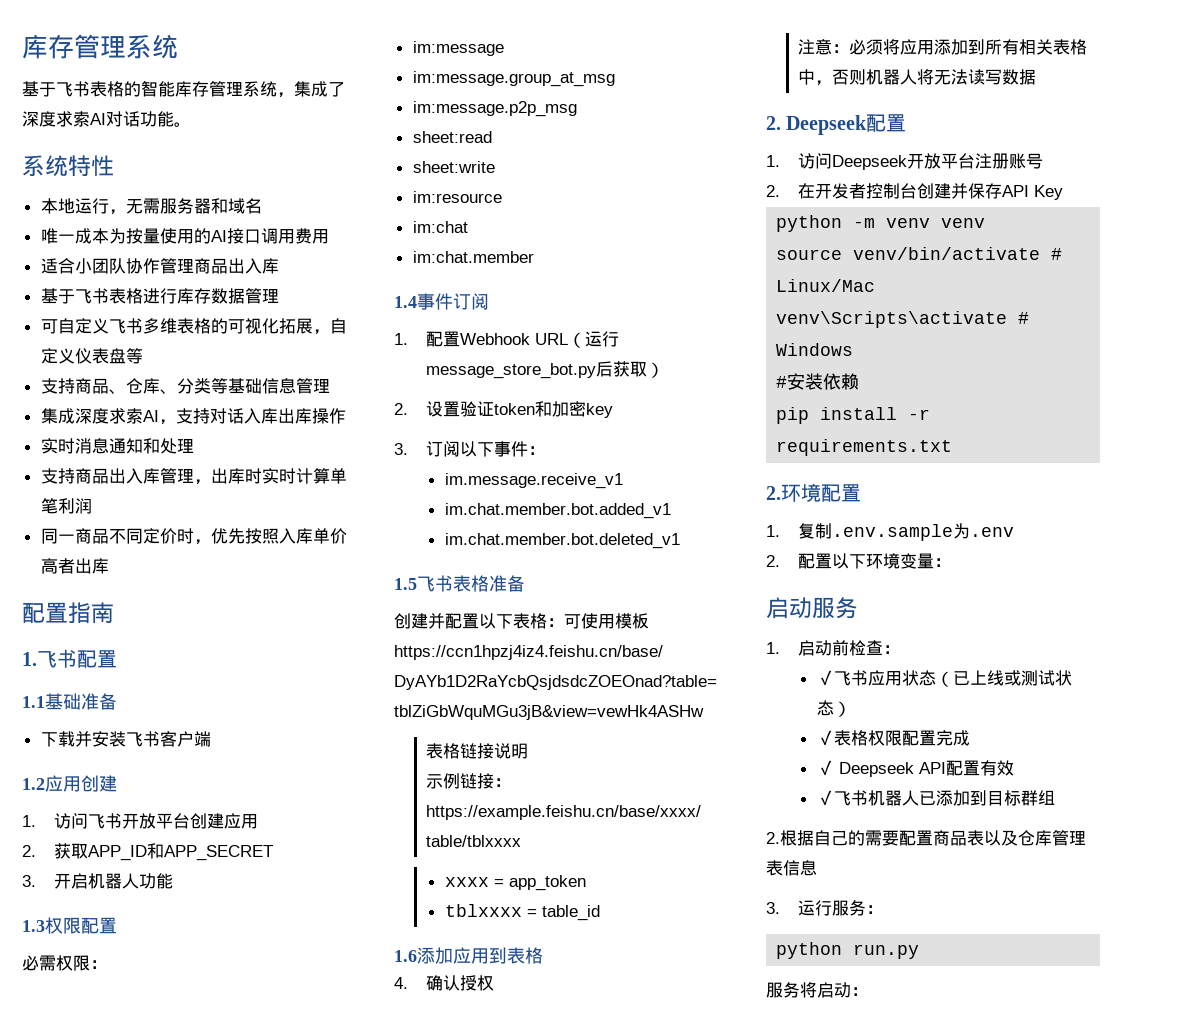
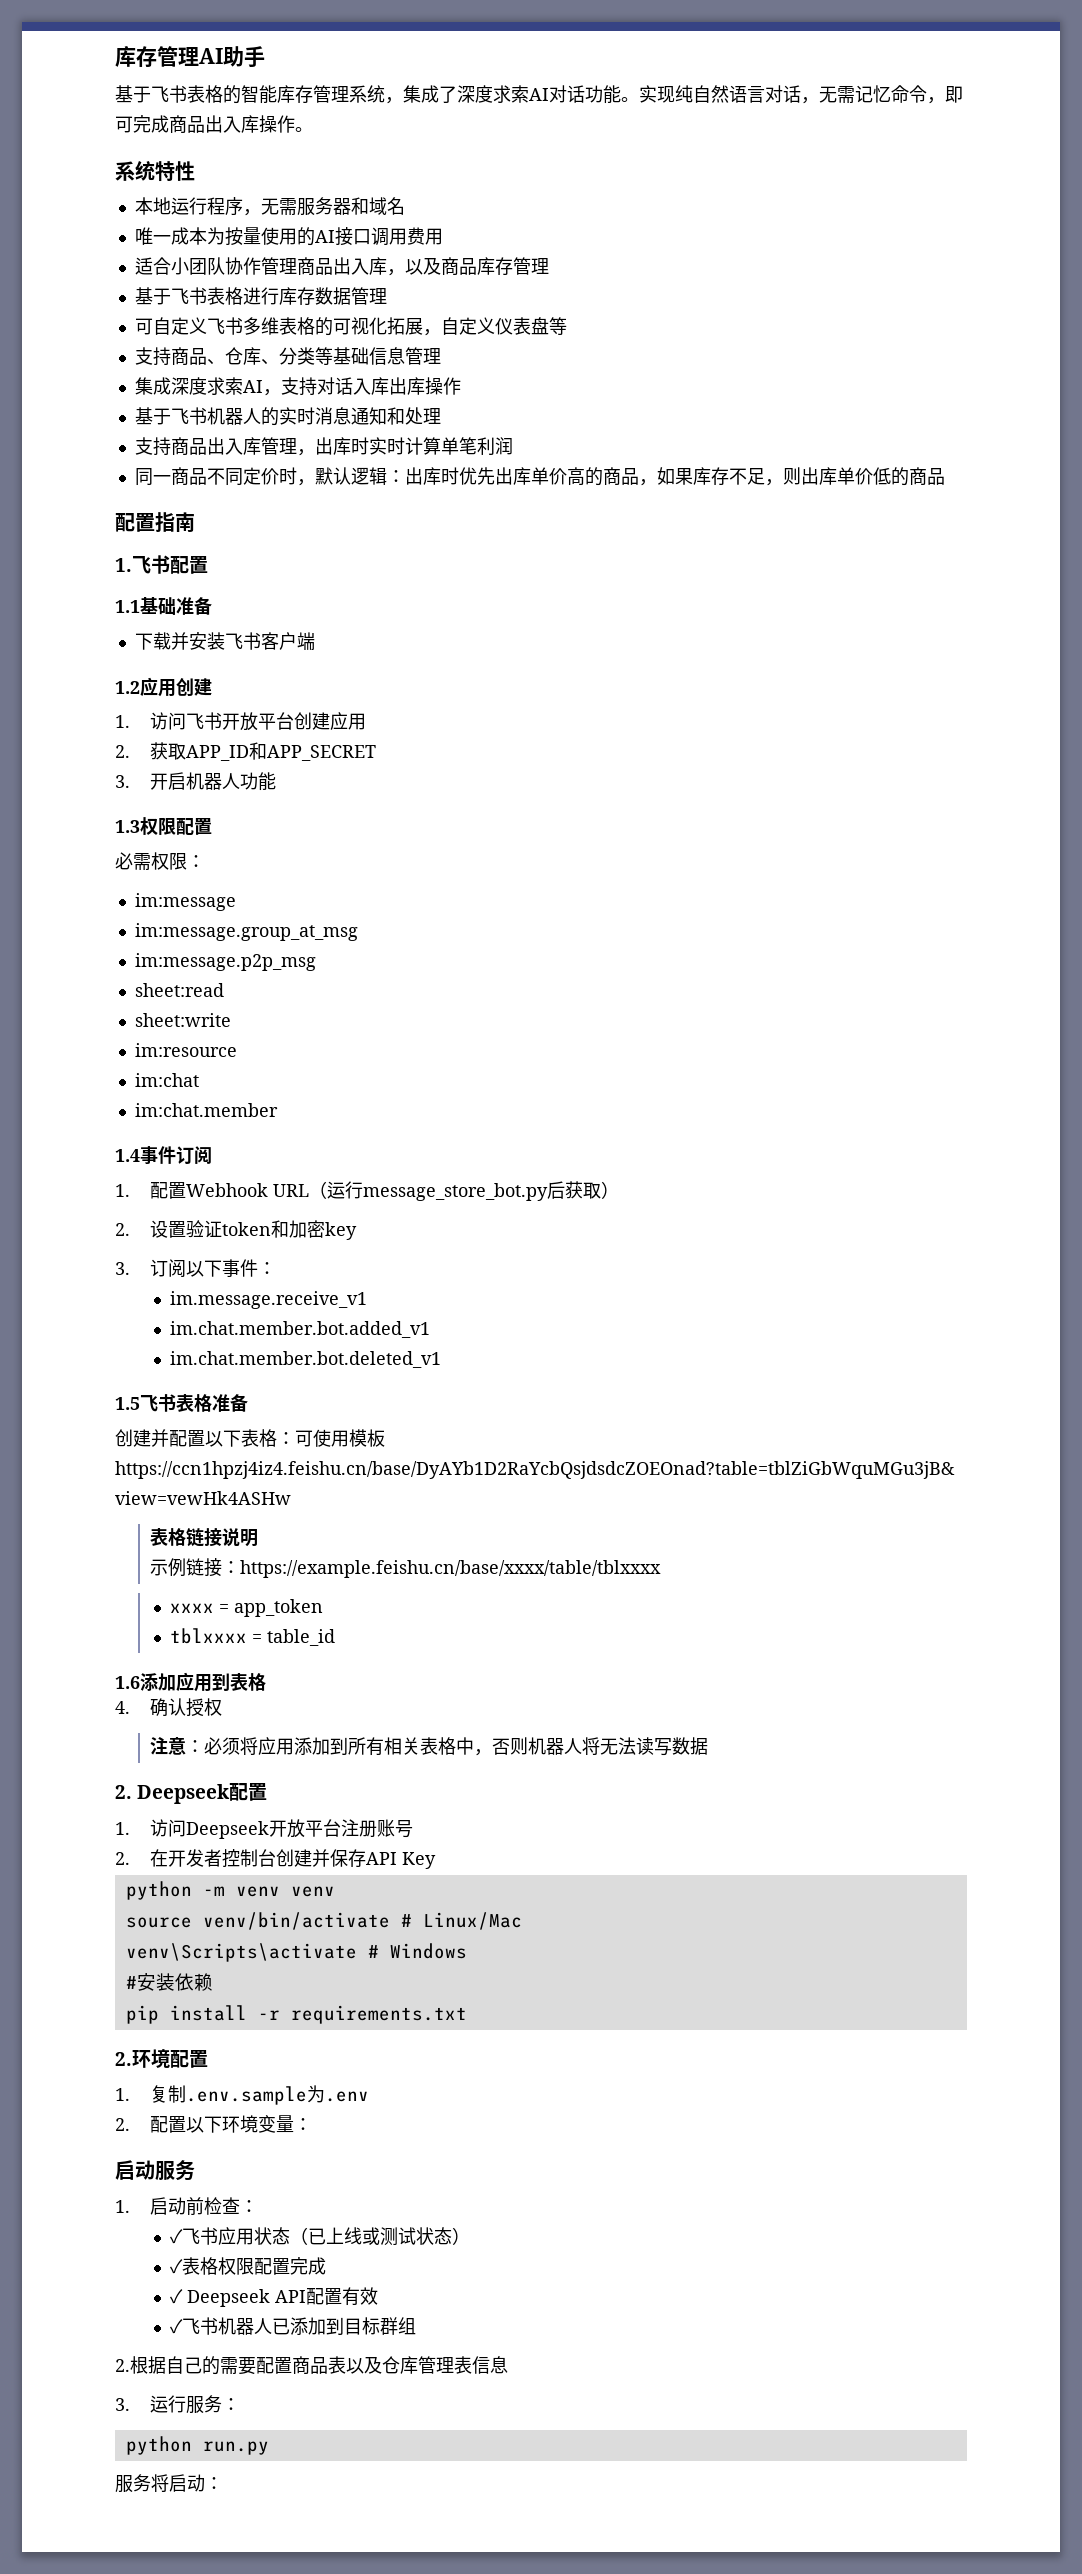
[22,34,178,59] 库存管理系统 -> [115,46,265,68] 库存管理AI助手
(191, 124) none -> [639,85,963,104] [115,115,313,133] 实现纯自然语言对话，无需记忆命令，即可完成商品出入库操作。
(109, 206) none -> [206,197,243,216] 程序
(279, 266) none -> [386,257,549,276] ，以及商品库存管理
(346, 416) none -> [134,407,279,426] 基于飞书机器人的
[210,528,347,544] [40,558,109,574] 优先按照入库单价高者出库 -> [314,467,945,486] 默认逻辑：出库时优先出库单价高的商品，如果库存不足，则出库单价低的商品

